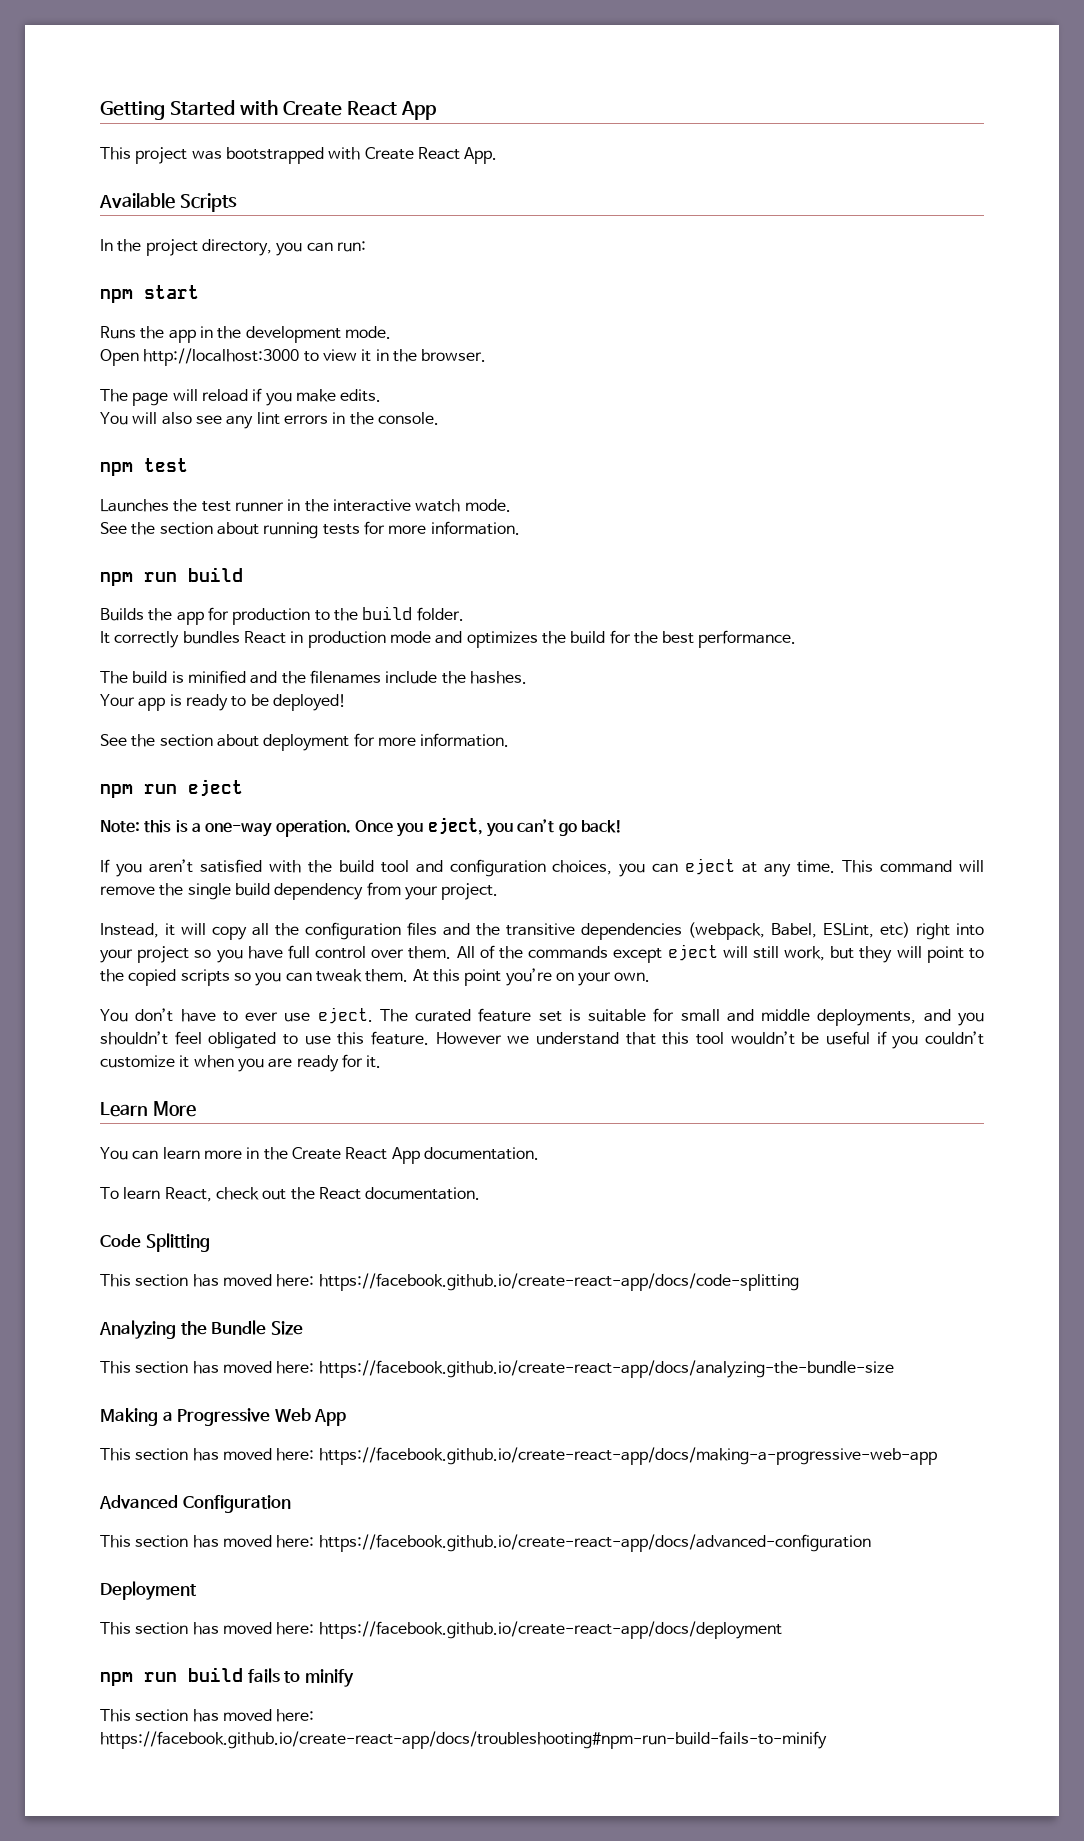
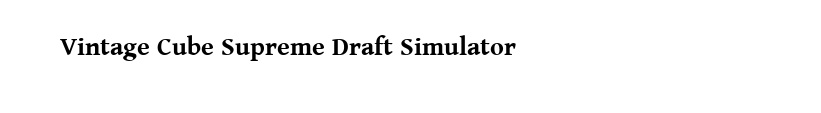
[100,100,436,120] [100,147,498,164] [99,193,237,212] [100,239,366,256] [100,285,199,303] [100,326,391,343] [100,348,487,366] [100,388,382,406] [100,412,439,429] [100,458,188,476] [100,499,511,512] [100,521,520,539] [100,567,243,586] [100,606,464,625] [100,630,797,648] [100,670,527,684] [100,694,346,711] [100,733,510,751] [100,779,243,798] [100,817,622,837] [100,858,984,877] [100,882,499,900] [100,922,984,940] [100,944,984,963] [100,968,651,986] [100,1007,985,1026] [100,1031,984,1049] [100,1054,382,1072] [100,1101,196,1117] [100,1147,539,1164] [100,1187,481,1202] [100,1233,210,1252] [100,1273,799,1291] [99,1320,303,1339] [100,1360,894,1378] [100,1408,347,1426] [100,1447,937,1465] [99,1495,291,1513] [100,1534,871,1552] [100,1581,197,1600] [100,1621,782,1639] [100,1667,354,1687] [100,1709,315,1722] [100,1731,827,1749] Getting Started with Create React App // This project was bootstrapped with Create React App. // Available Scripts // In the project directory, you can run: // npm start // Runs the app in the development mode. // Open http://localhost:3000 to view it in the browser. // The page will reload if you make edits. // You will also see any lint errors in the console. // npm test // Launches the test runner in the interactive watch mode. // See the section about running tests for more information. // npm run build // Builds the app for production to the build folder. // It correctly bundles React in production mode and optimizes the build for the best performance. // The build is minified and the filenames include the hashes. // Your app is ready to be deployed! // See the section about deployment for more information. // npm run eject // Note: this is a one-way operation. Once you eject, you can’t go back! // If you aren’t satisfied with the build tool and configuration choices, you can eject at any time. This command will remove the single build dependency from your project. // Instead, it will copy all the configuration files and the transitive dependencies (webpack, Babel, ESLint, etc) right into your project so you have full control over them. All of the commands except eject will still work, but they will point to the copied scripts so you can tweak them. At this point you’re on your own. // You don’t have to ever use eject. The curated feature set is suitable for small and middle deployments, and you shouldn’t feel obligated to use this feature. However we understand that this tool wouldn’t be useful if you couldn’t customize it when you are ready for it. // Learn More // You can learn more in the Create React App documentation. // To learn React, check out the React documentation. // Code Splitting // This section has moved here: https://facebook.github.io/create-react-app/docs/code-splitting // Analyzing the Bundle Size // This section has moved here: https://facebook.github.io/create-react-app/docs/analyzing-the-bundle-size // Making a Progressive Web App // This section has moved here: https://facebook.github.io/create-react-app/docs/making-a-progressive-web-app // Advanced Configuration // This section has moved here: https://facebook.github.io/create-react-app/docs/advanced-configuration // Deployment // This section has moved here: https://facebook.github.io/create-react-app/docs/deployment // npm run build fails to minify // This section has moved here: https://facebook.github.io/create-react-app/docs/troubleshooting#npm-run-build-fails-to-minify -> [60,35,517,61] Vintage Cube Supreme Draft Simulator

